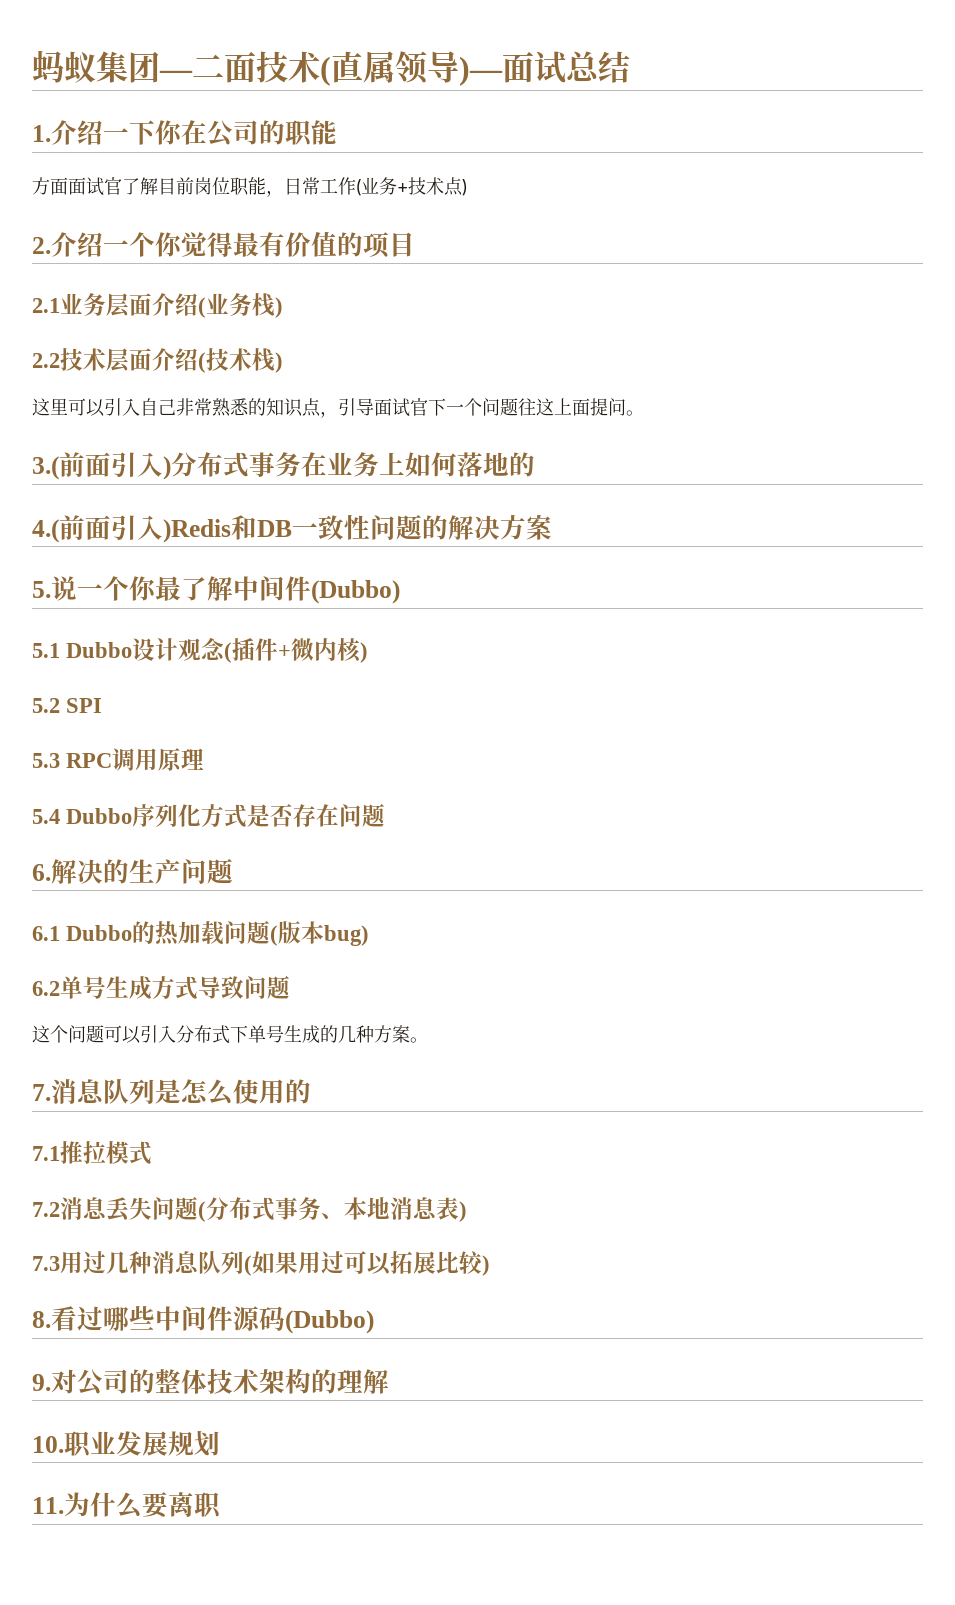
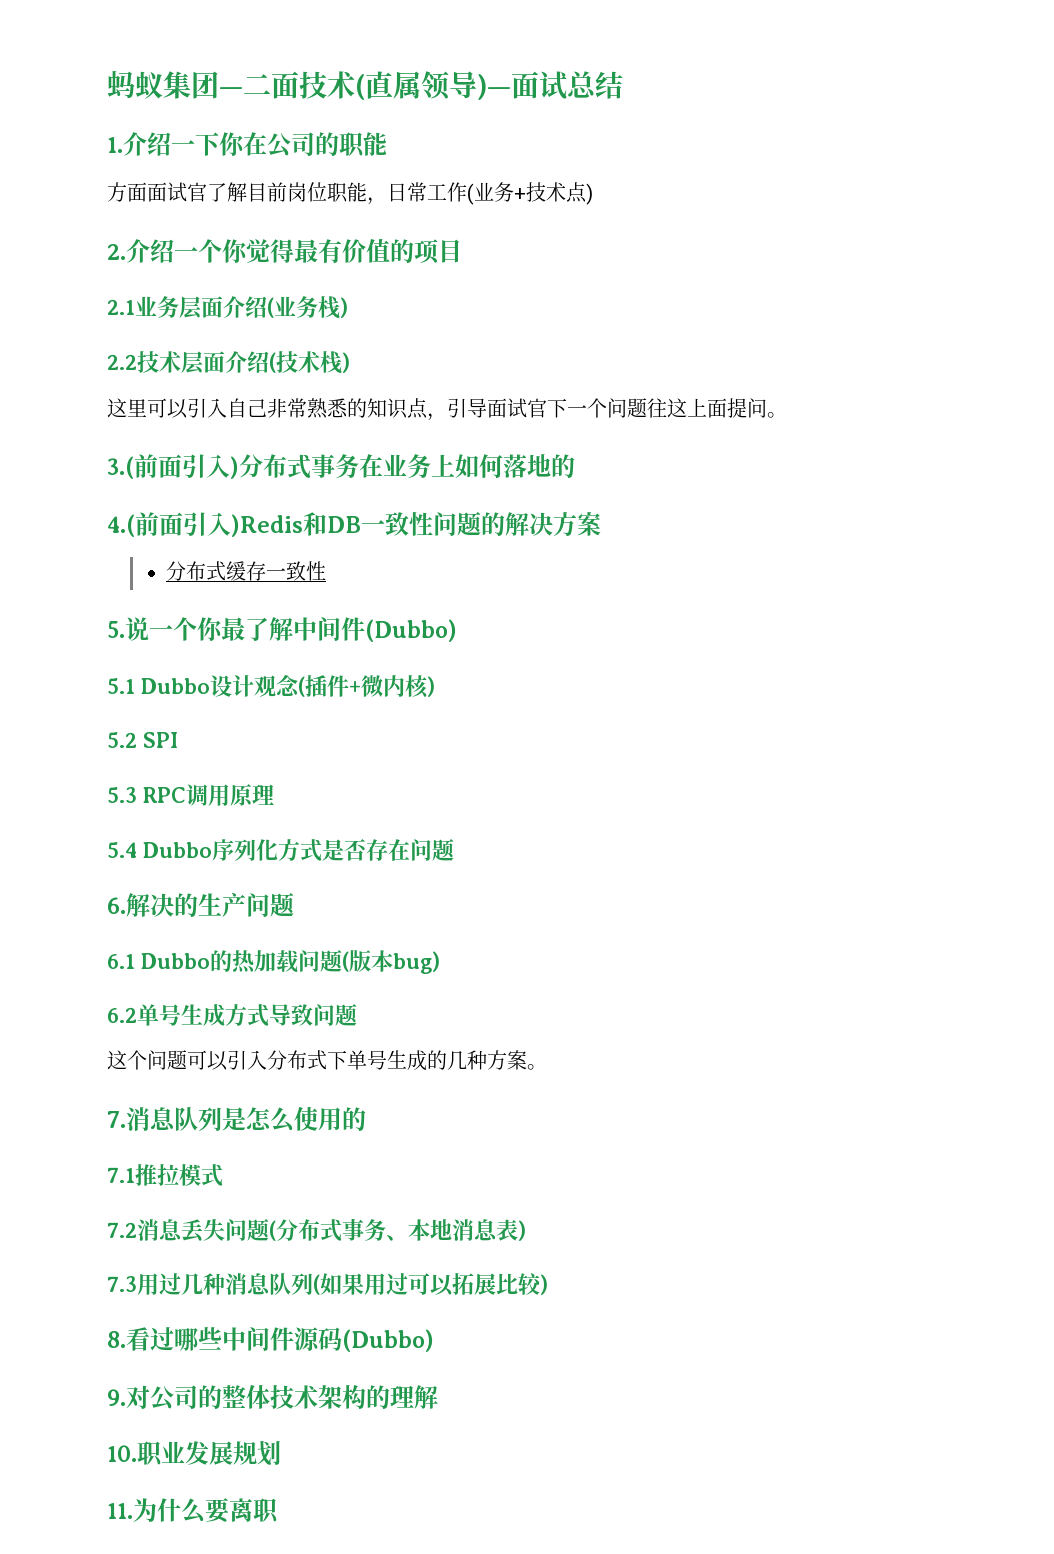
(552, 527) none -> [165,561,326,581] // 分布式缓存一致性

